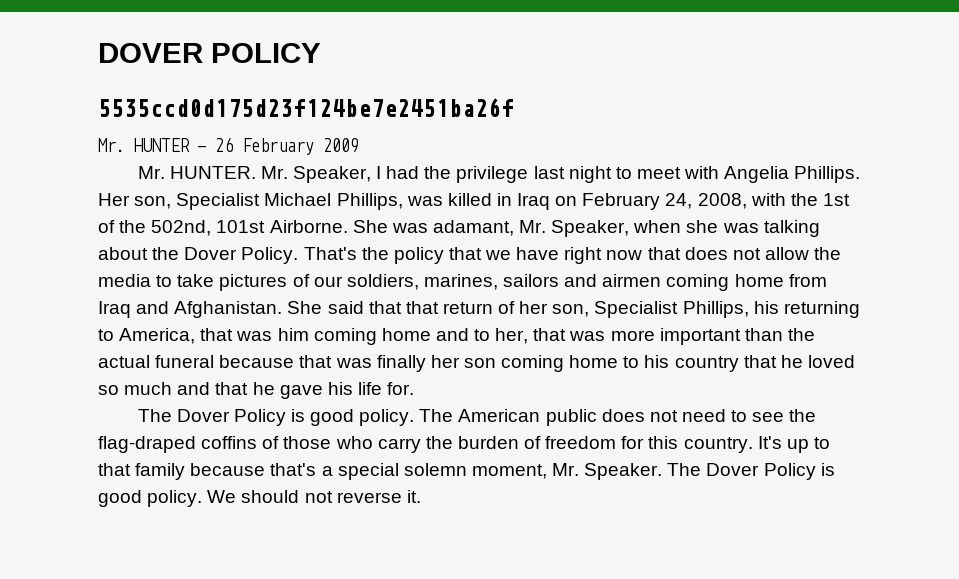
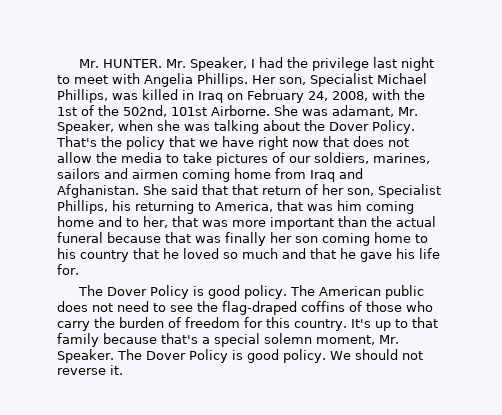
[98,43,321,63] [98,98,514,117] [98,137,359,155] DOVER POLICY // 5535ccd0d175d23f124be7e2451ba26f // Mr. HUNTER — 26 February 2009 // -> (78, 63) none

